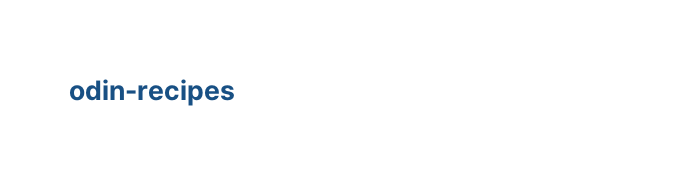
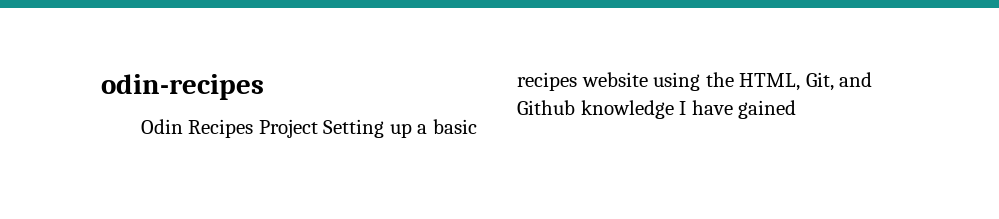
(235, 92) none -> [140,119,477,138] [517,72,873,91] [517,100,797,119] // Odin Recipes Project Setting up a basic recipes website using the HTML, Git, and Github knowledge I have gained

